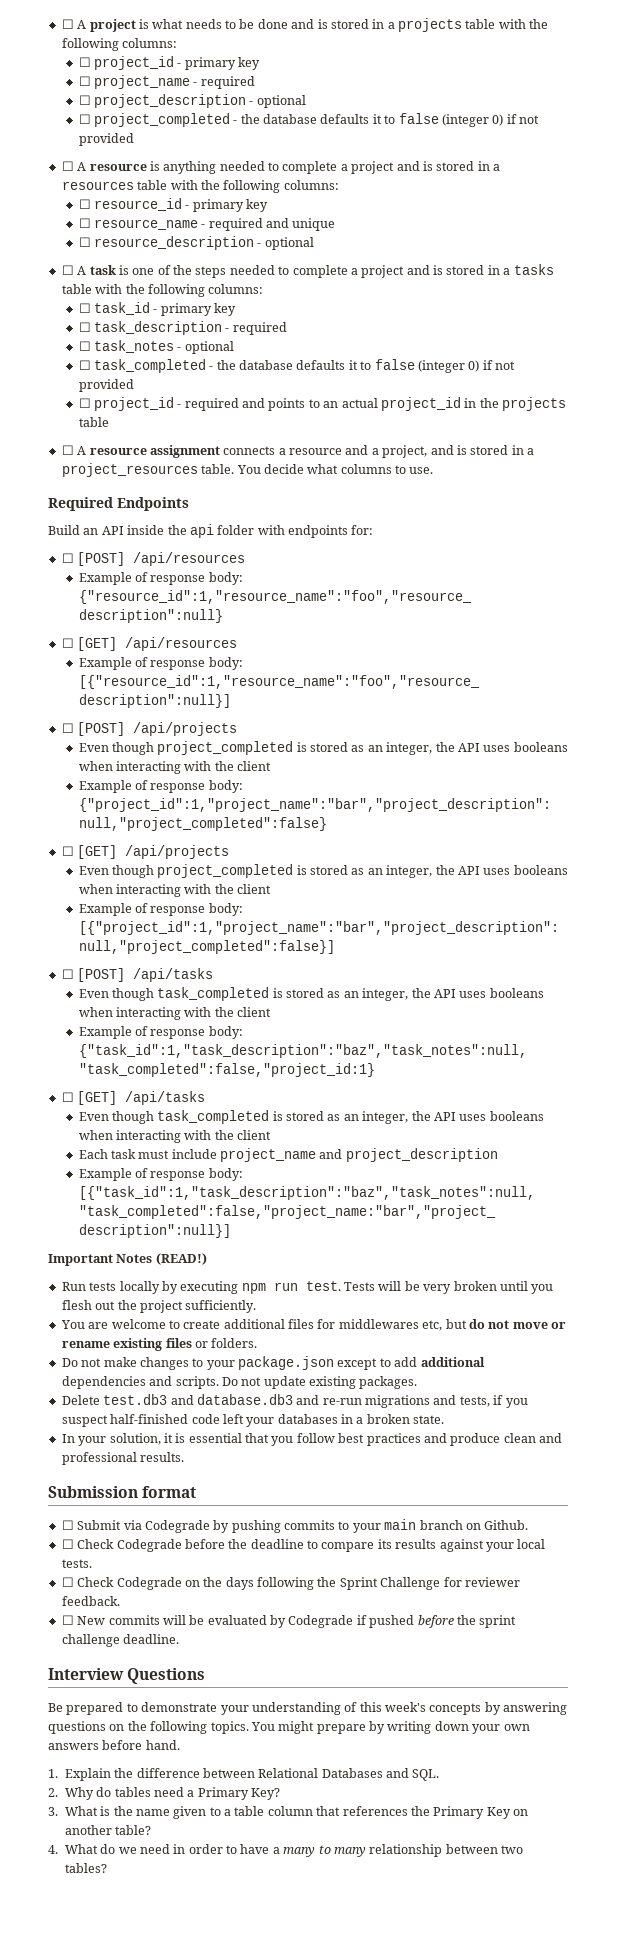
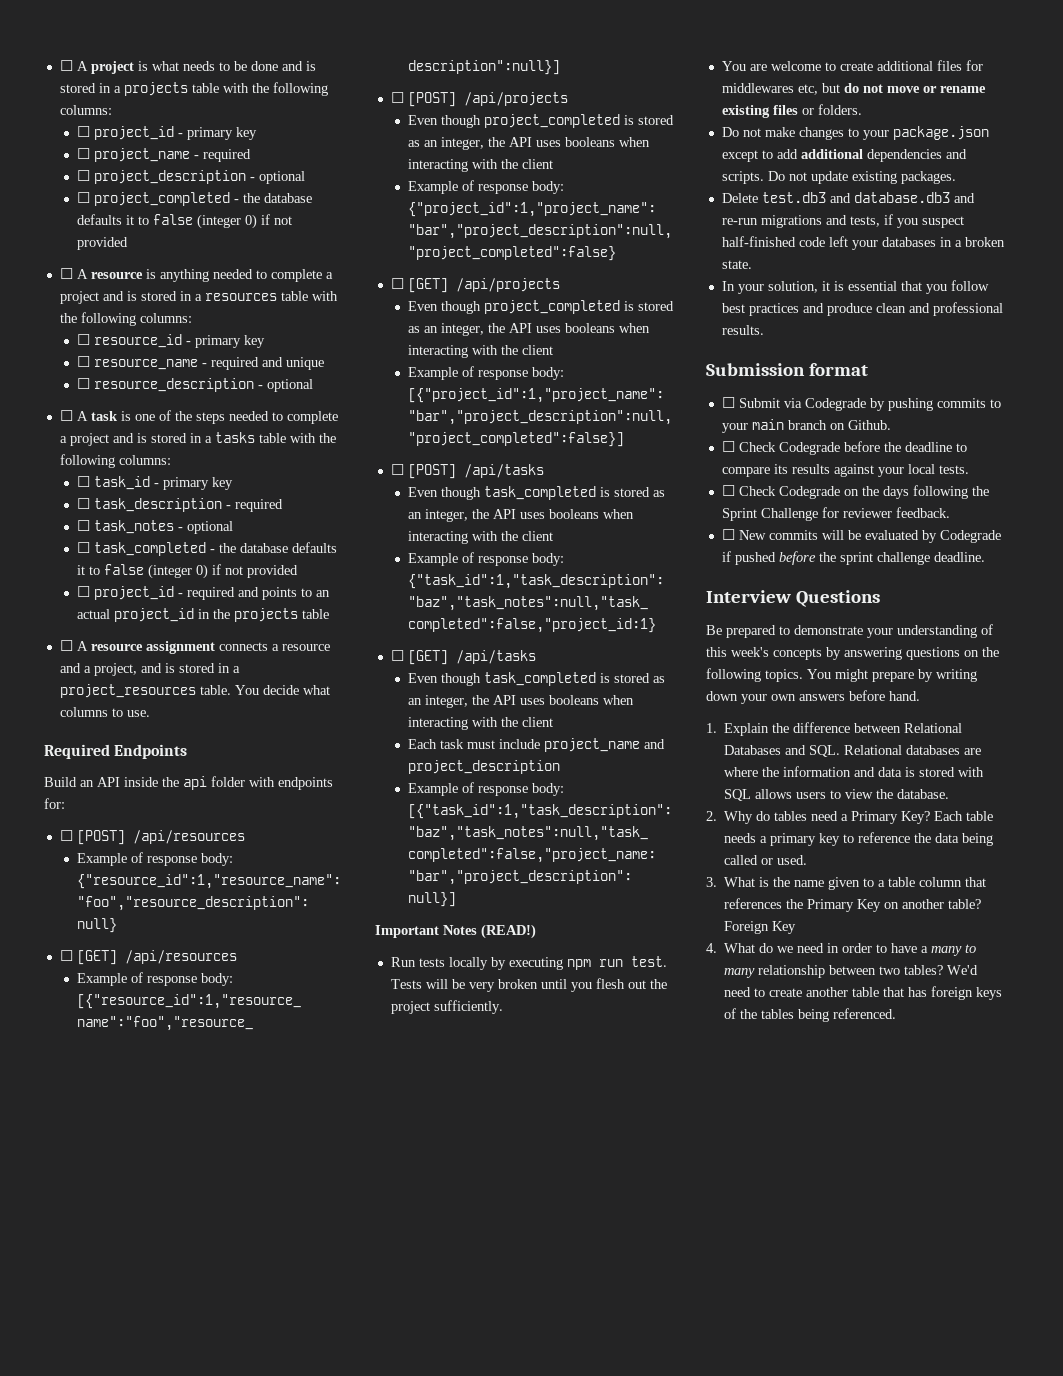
(440, 1775) none -> [844,745,982,755] [724,766,985,777] [724,789,950,801] Relational databases are where the information and data is stored with SQL allows users to view the database.
(281, 1794) none -> [934,811,994,821] [724,832,994,846] [724,855,808,865] Each table needs a primary key to reference the data being called or used.
(152, 1830) none -> [724,921,797,934] Foreign Key
(107, 1868) none -> [947,965,979,975] [724,986,1003,1000] [724,1008,897,1022] We'd need to create another table that has foreign keys of the tables being referenced.

